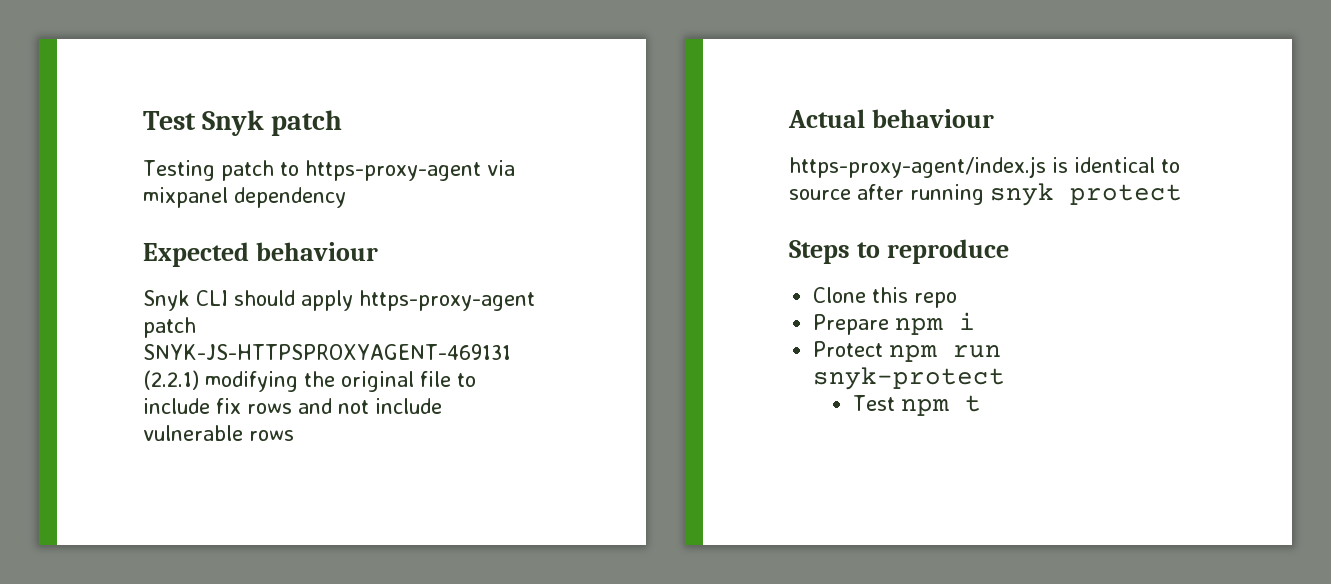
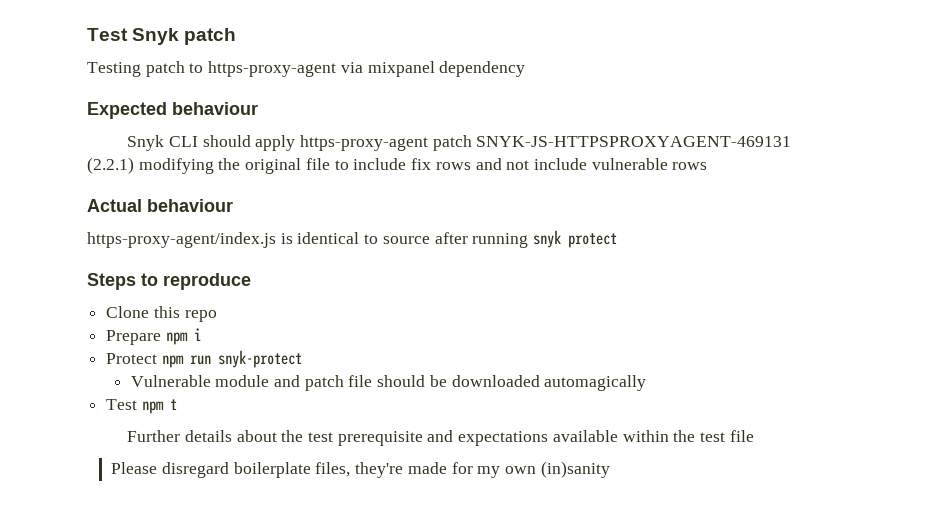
[852,395,981,416] Test npm t -> [130,375,647,391] [106,399,177,414] [127,430,754,446] [111,461,610,478] Vulnerable module and patch file should be downloaded automagically // Test npm t // Further details about the test prerequisite and expectations available within the test file // Please disregard boilerplate files, they're made for my own (in)sanity

